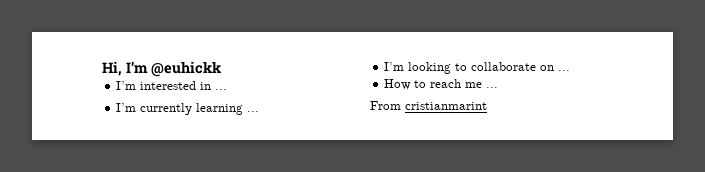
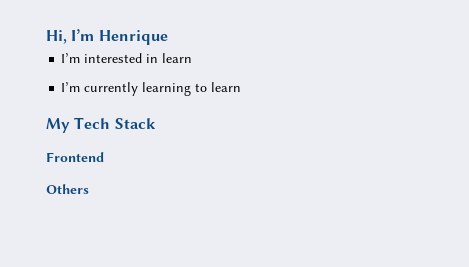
[151,61,222,77] @euhickk -> [98,30,168,45] Henrique
[215,89,228,90] ... -> [162,53,193,63] learn
[247,111,260,112] [384,62,571,74] [384,79,499,90] [370,101,487,110] ... // I’m looking to collaborate on ... // How to reach me ... // From cristianmarint -> [195,82,242,92] [46,117,156,133] [46,152,104,162] [46,184,89,194] to learn // My Tech Stack // Frontend // Others

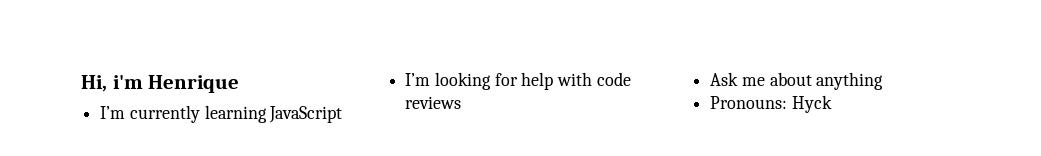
[71,29,95,41] I’m -> [112,75,143,89] i'm
[61,53,193,63] // I’m interested in learn -> (240, 84) none
[195,82,242,92] [46,117,156,133] [46,152,104,162] [46,184,89,194] to learn // My Tech Stack // Frontend // Others -> [269,106,343,123] [405,72,631,90] [405,96,462,109] [710,72,884,90] [710,95,832,113] JavaScript // I’m looking for help with code reviews // Ask me about anything // Pronouns: Hyck

